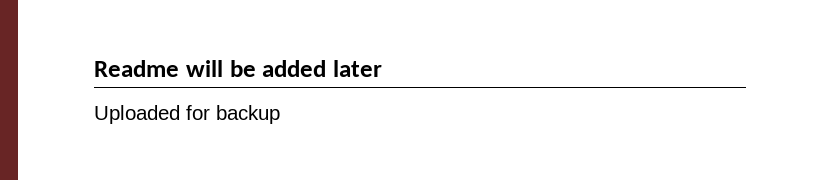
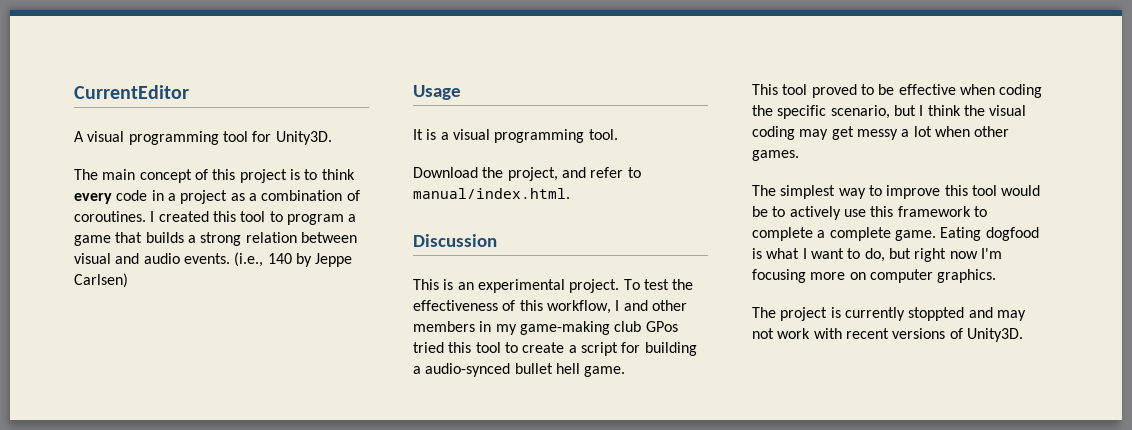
[94,60,382,77] [94,105,280,124] Readme will be added later // Uploaded for backup -> [74,85,189,99] [74,131,332,145] [74,169,355,183] [74,190,360,204] [74,211,357,225] [74,232,357,246] [74,252,353,267] [74,273,128,288] [413,85,461,100] [413,129,618,143] [413,167,641,181] [413,188,570,199] [413,234,497,247] [413,279,694,293] [413,300,687,314] [413,321,678,335] [413,342,697,356] [413,363,626,377] [752,84,1043,98] [752,105,1027,119] [752,126,1010,140] [752,150,799,161] [752,185,1041,199] [752,206,987,220] [752,227,1039,241] [752,248,1002,262] [752,269,997,283] [752,307,1026,321] [752,328,1023,342] CurrentEditor // A visual programming tool for Unity3D. // The main concept of this project is to think every code in a project as a combination of coroutines. I created this tool to program a game that builds a strong relation between visual and audio events. (i.e., 140 by Jeppe Carlsen) // Usage // It is a visual programming tool. // Download the project, and refer to manual/index.html. // Discussion // This is an experimental project. To test the effectiveness of this workflow, I and other members in my game-making club GPos tried this tool to create a script for building a audio-synced bullet hell game. // This tool proved to be effective when coding the specific scenario, but I think the visual coding may get messy a lot when other games. // The simplest way to improve this tool would be to actively use this framework to complete a complete game. Eating dogfood is what I want to do, but right now I'm focusing more on computer graphics. // The project is currently stoppted and may not work with recent versions of Unity3D.

